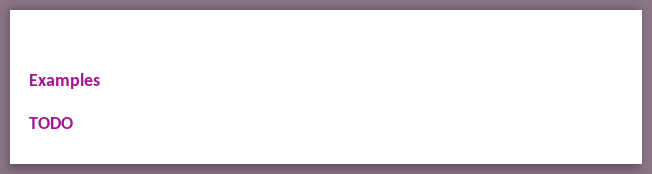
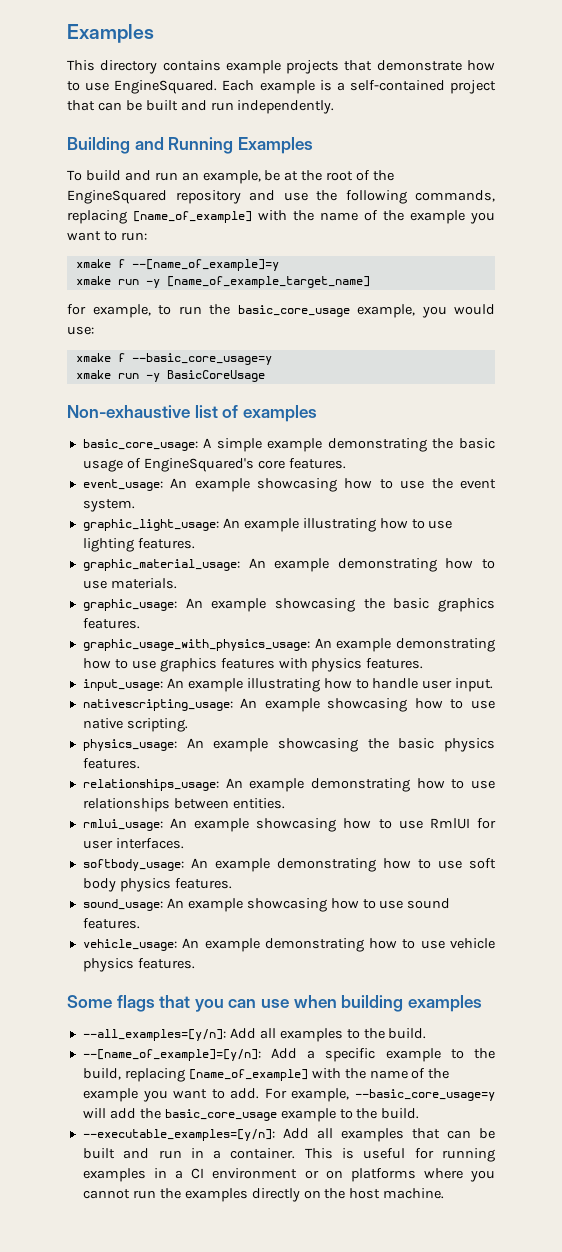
[29,73,100,89] [29,117,73,129] Examples // TODO -> [67,24,154,43] [67,60,495,74] [67,80,496,94] [67,100,335,114] [67,137,313,154] [67,170,395,184] [67,190,495,204] [67,210,495,224] [67,231,147,241] [75,259,279,271] [75,276,370,288] [67,304,495,318] [67,326,94,335] [75,353,272,365] [75,370,265,382] [67,405,317,422] [82,438,495,452] [82,458,346,472] [82,478,497,492] [82,499,135,512] [82,518,453,532] [82,538,195,552] [82,558,496,572] [82,578,177,589] [82,598,496,612] [82,618,140,629] [82,638,495,652] [82,658,424,672] [82,678,494,692] [82,698,495,712] [82,718,188,732] [82,738,496,752] [82,758,140,769] [82,778,496,792] [82,798,285,812] [82,818,497,832] [82,838,184,849] [82,858,497,872] [82,878,232,892] [82,898,451,912] [82,918,140,929] [82,938,495,952] [82,958,195,972] [67,995,482,1012] [82,1028,427,1042] [82,1048,496,1062] [82,1068,450,1082] [82,1088,495,1102] [82,1108,420,1122] [82,1128,495,1142] [82,1148,496,1162] [82,1168,496,1182] [82,1188,445,1202] Examples // This directory contains example projects that demonstrate how to use EngineSquared. Each example is a self-contained project that can be built and run independently. // Building and Running Examples // To build and run an example, be at the root of the EngineSquared repository and use the following commands, replacing [name_of_example] with the name of the example you want to run: // xmake f --[name_of_example]=y // xmake run -y [name_of_example_target_name] // for example, to run the basic_core_usage example, you would use: // xmake f --basic_core_usage=y // xmake run -y BasicCoreUsage // Non-exhaustive list of examples // basic_core_usage: A simple example demonstrating the basic usage of EngineSquared's core features. // event_usage: An example showcasing how to use the event system. // graphic_light_usage: An example illustrating how to use lighting features. // graphic_material_usage: An example demonstrating how to use materials. // graphic_usage: An example showcasing the basic graphics features. // graphic_usage_with_physics_usage: An example demonstrating how to use graphics features with physics features. // input_usage: An example illustrating how to handle user input. // nativescripting_usage: An example showcasing how to use native scripting. // physics_usage: An example showcasing the basic physics features. // relationships_usage: An example demonstrating how to use relationships between entities. // rmlui_usage: An example showcasing how to use RmlUI for user interfaces. // softbody_usage: An example demonstrating how to use soft body physics features. // sound_usage: An example showcasing how to use sound features. // vehicle_usage: An example demonstrating how to use vehicle physics features. // Some flags that you can use when building examples // --all_examples=[y/n]: Add all examples to the build. // --[name_of_example]=[y/n]: Add a specific example to the build, replacing [name_of_example] with the name of the example you want to add. For example, --basic_core_usage=y will add the basic_core_usage example to the build. // --executable_examples=[y/n]: Add all examples that can be built and run in a container. This is useful for running examples in a CI environment or on platforms where you cannot run the examples directly on the host machine.

